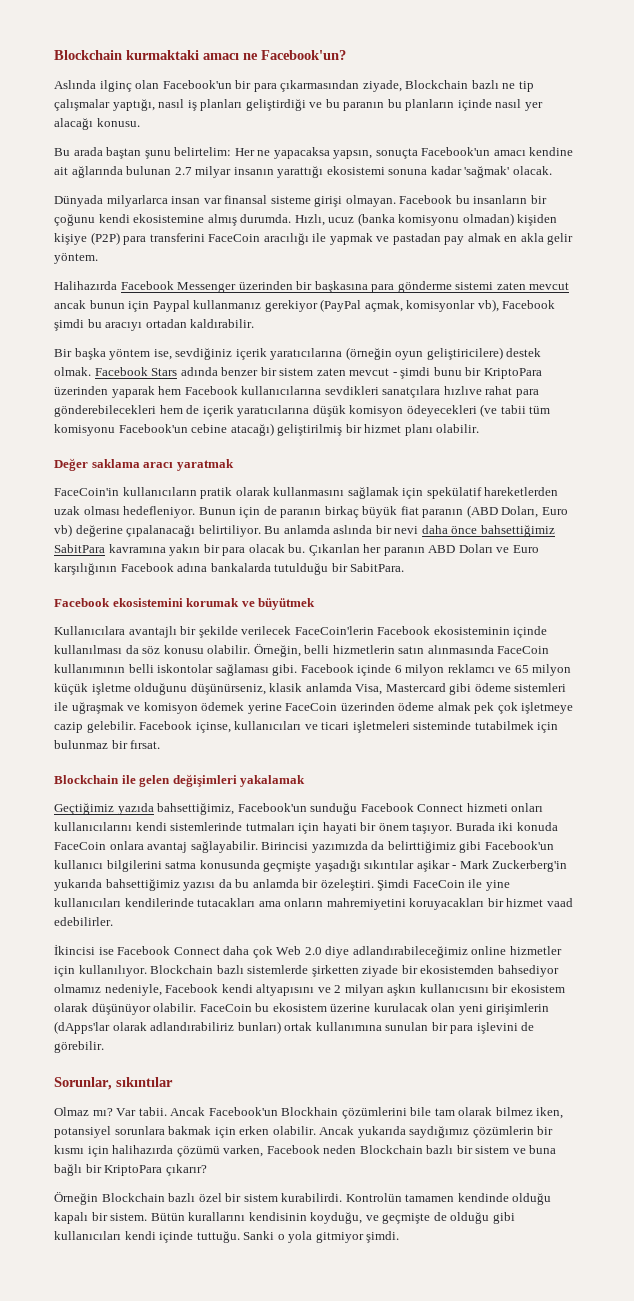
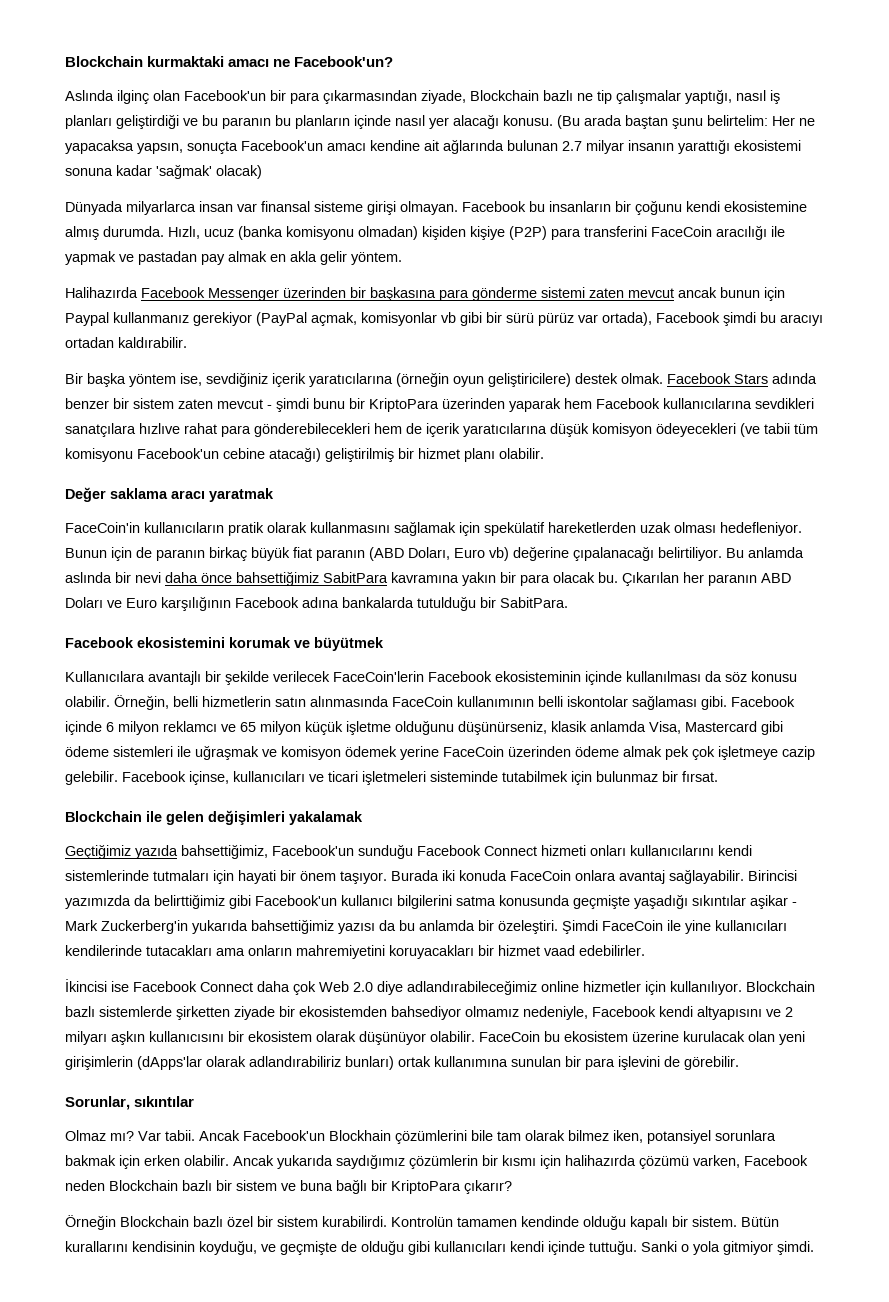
[54,148,70,156] // Bu -> [557,115,580,129] (Bu
[512,166,552,175] olacak. -> [216,165,262,179] olacak)
[477,299,499,312] vb), -> [441,312,652,326] vb gibi bir sürü pürüz var ortada),

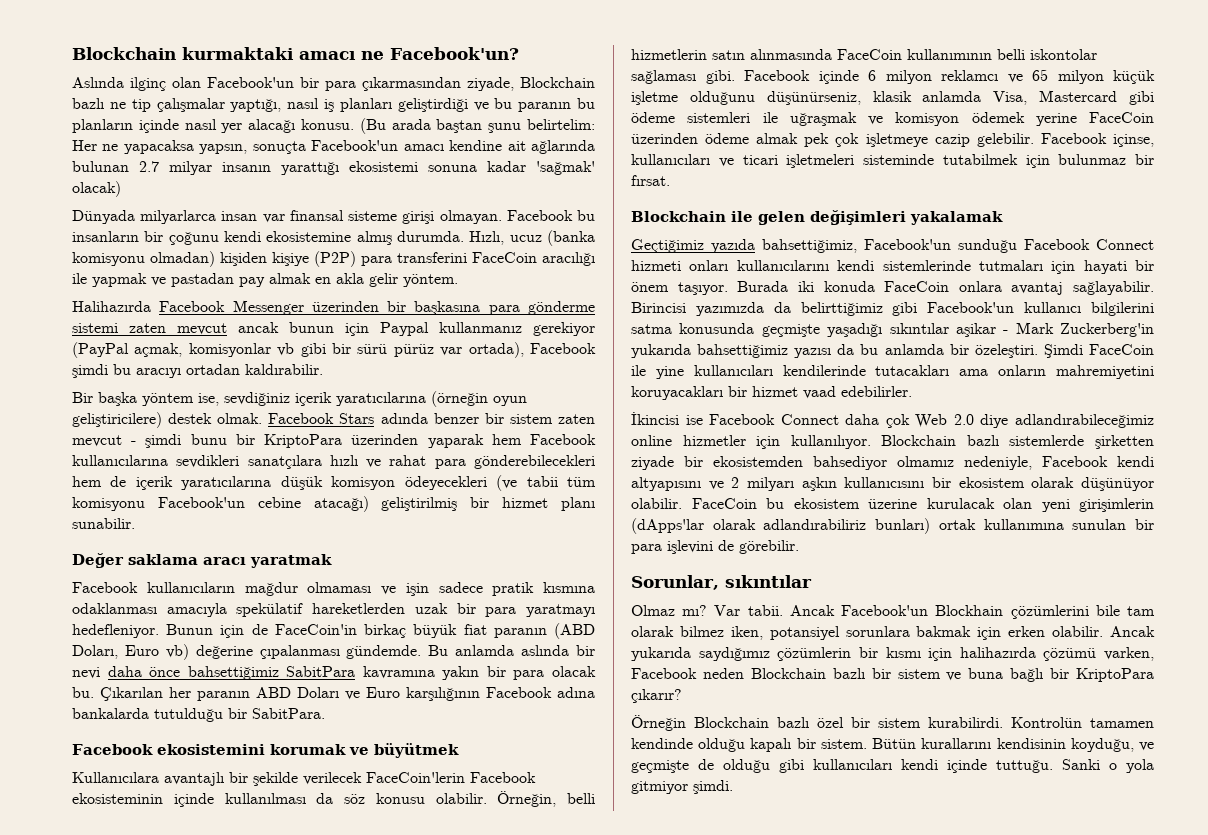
[139,423,180,434] hızlıve -> [329,455,382,468] hızlı ve
[499,448,544,459] olabilir. -> [72,518,135,529] sunabilir.
[65,521,716,536] FaceCoin'in kullanıcıların pratik olarak kullanmasını sağlamak için spekülatif hareketlerden uzak olması -> [72,582,595,596] [72,603,595,617] Facebook kullanıcıların mağdur olmaması ve işin sadece pratik kısmına odaklanması amacıyla spekülatif hareketlerden uzak bir para yaratmayı
[156,549,205,561] paranın -> [274,624,357,635] FaceCoin'in
[573,546,722,561] çıpalanacağı belirtiliyor. -> [259,645,422,659] çıpalanması gündemde.

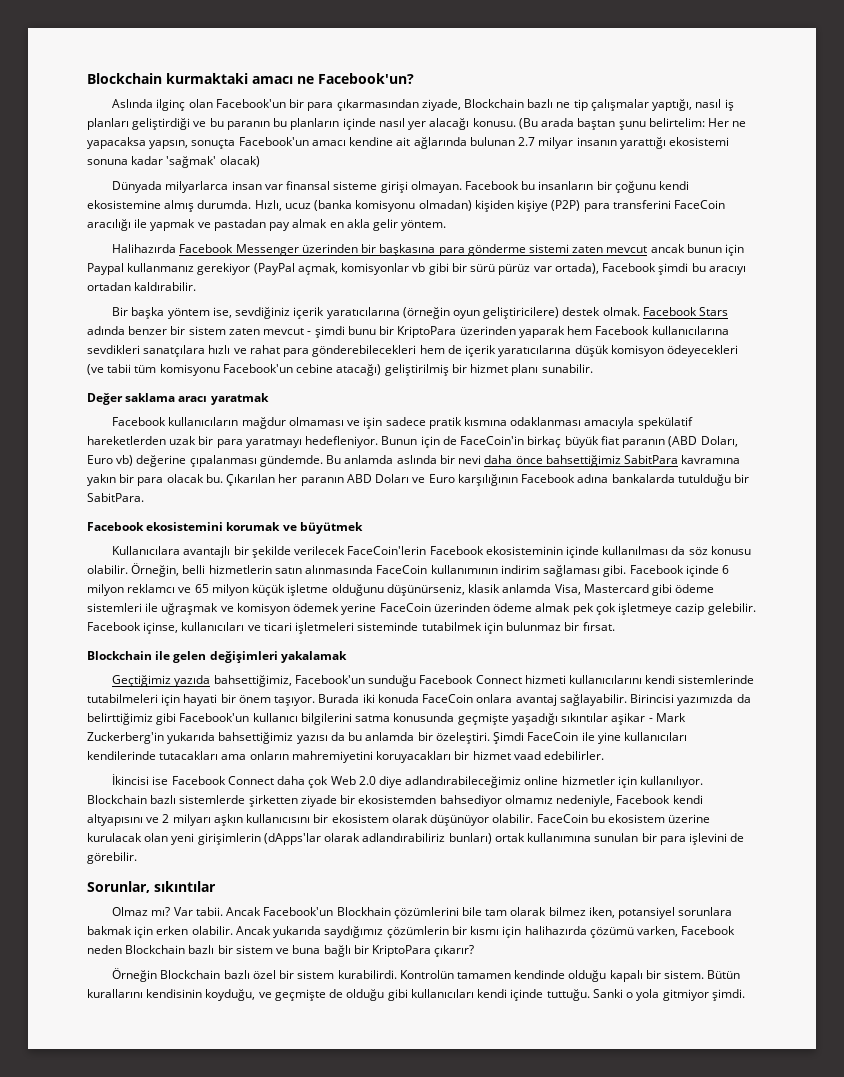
[997,49,1097,60] belli iskontolar -> [500,565,540,574] indirim
[689,260,729,271] onları -> (566, 679) none
[978,260,1043,271] tutmaları -> [87,694,158,703] tutabilmeleri

